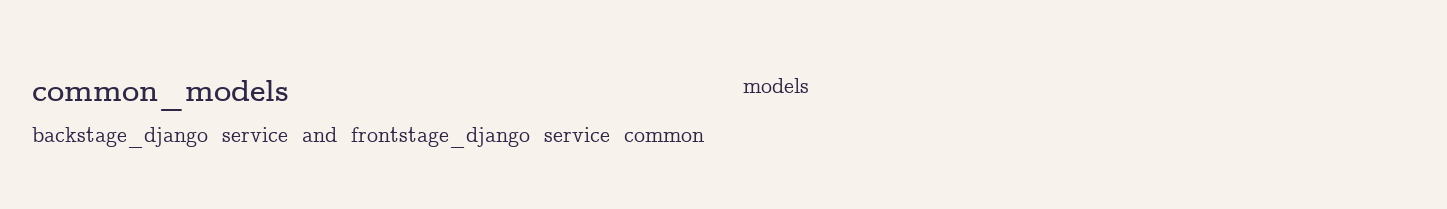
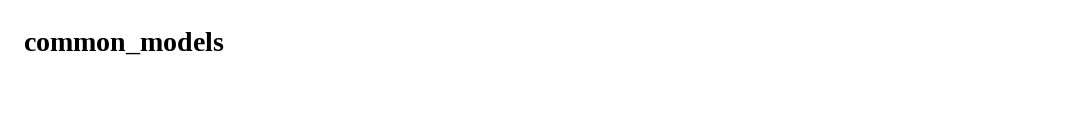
[32,127,704,148] [743,78,809,93] // backstage_django service and frontstage_django service common models -> (224, 43) none

